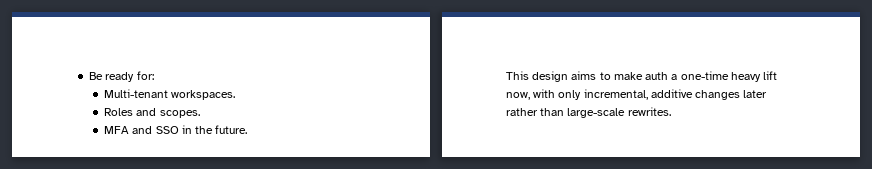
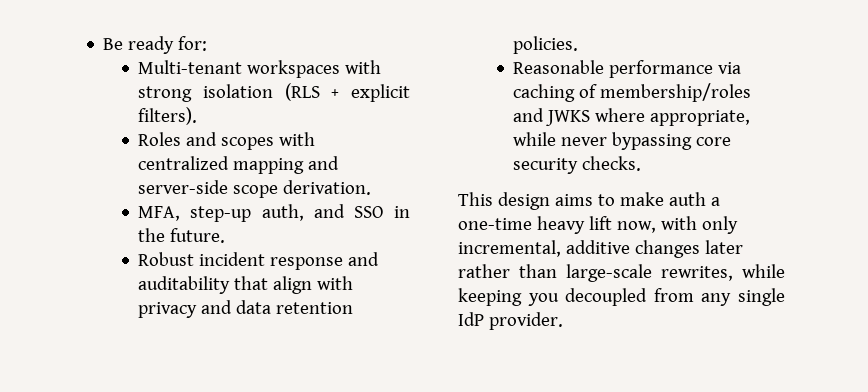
[171,90,236,100] [104,108,200,118] [104,126,130,134] workspaces. // Roles and scopes. // MFA -> [247,60,382,78] [138,83,410,102] [138,107,198,125] [138,132,316,150] [138,156,340,174] [138,180,372,198] [138,204,304,222] workspaces with strong isolation (RLS + explicit filters). // Roles and scopes with centralized mapping and server-side scope derivation. // MFA, step-up auth,
(248, 129) none -> [138,252,380,270] [138,276,354,294] [138,300,354,318] [513,36,579,54] [513,60,742,78] [513,83,752,102] [513,108,751,126] [513,132,732,150] [513,156,642,174] // Robust incident response and auditability that align with privacy and data retention policies. // Reasonable performance via caching of membership/roles and JWKS where appropriate, while never bypassing core security checks.
[627,107,671,116] rewrites. -> [661,264,785,281] [458,288,785,306] [458,312,563,330] rewrites, while keeping you decoupled from any single IdP provider.

